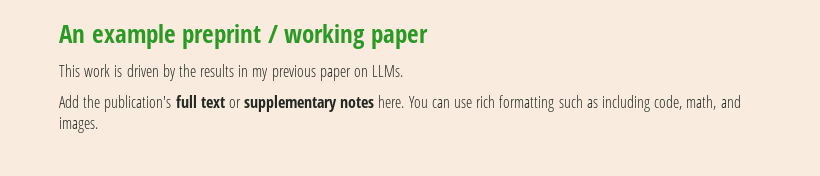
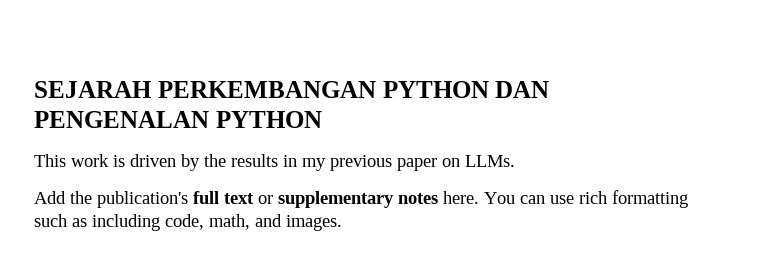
[59,24,429,49] An example preprint / working paper -> [34,81,550,98] [34,111,322,128] SEJARAH PERKEMBANGAN PYTHON DAN PENGENALAN PYTHON

